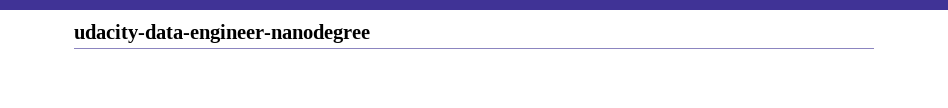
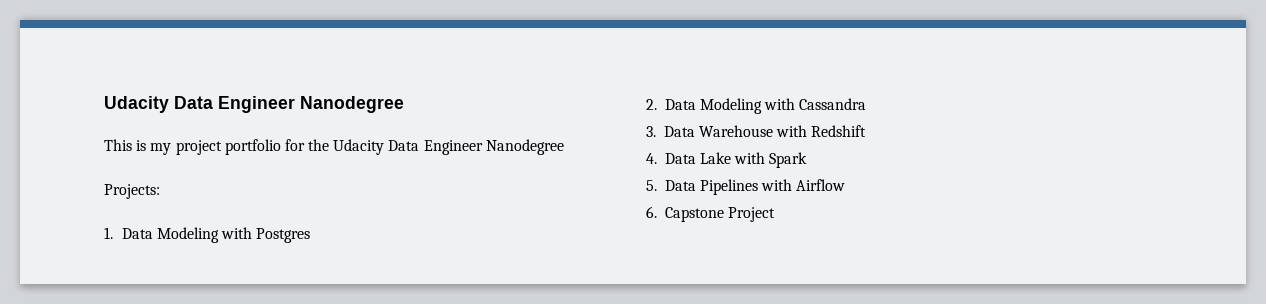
[74,24,370,43] udacity-data-engineer-nanodegree -> [104,96,404,113] [104,139,564,155] [104,184,160,199] [104,227,311,243] [646,98,867,114] [646,125,867,137] [646,152,808,168] [646,179,846,195] [646,206,775,222] Udacity Data Engineer Nanodegree // This is my project portfolio for the Udacity Data Engineer Nanodegree // Projects: // 1. Data Modeling with Postgres // 2. Data Modeling with Cassandra // 3. Data Warehouse with Redshift // 4. Data Lake with Spark // 5. Data Pipelines with Airflow // 6. Capstone Project

